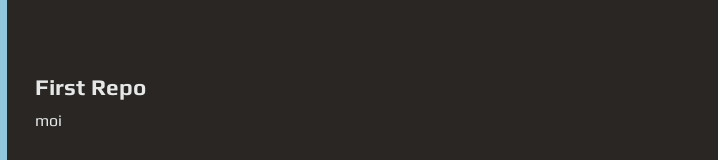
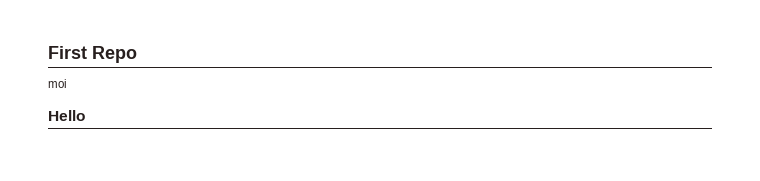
(62, 121) none -> [48,110,85,121] // Hello

